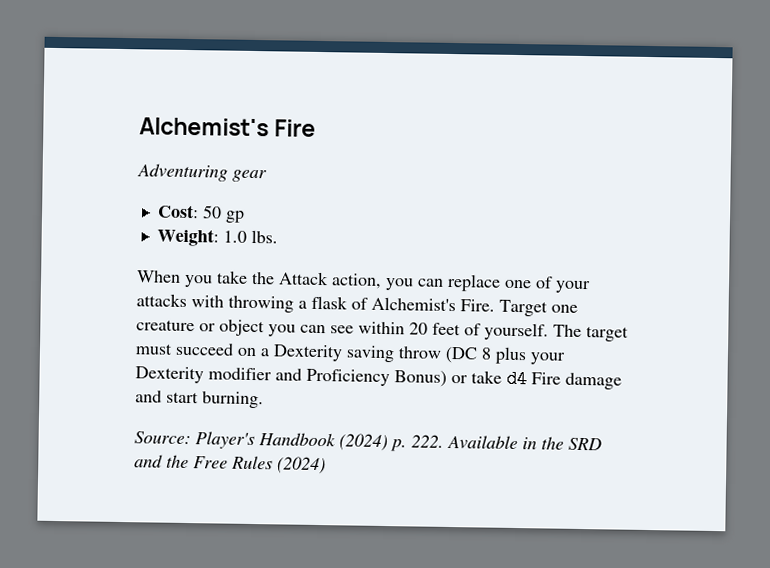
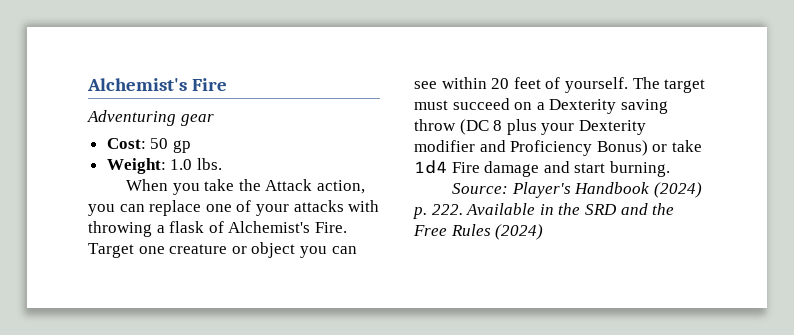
[506,369,527,389] d4 -> [414,160,447,174] 1d4

